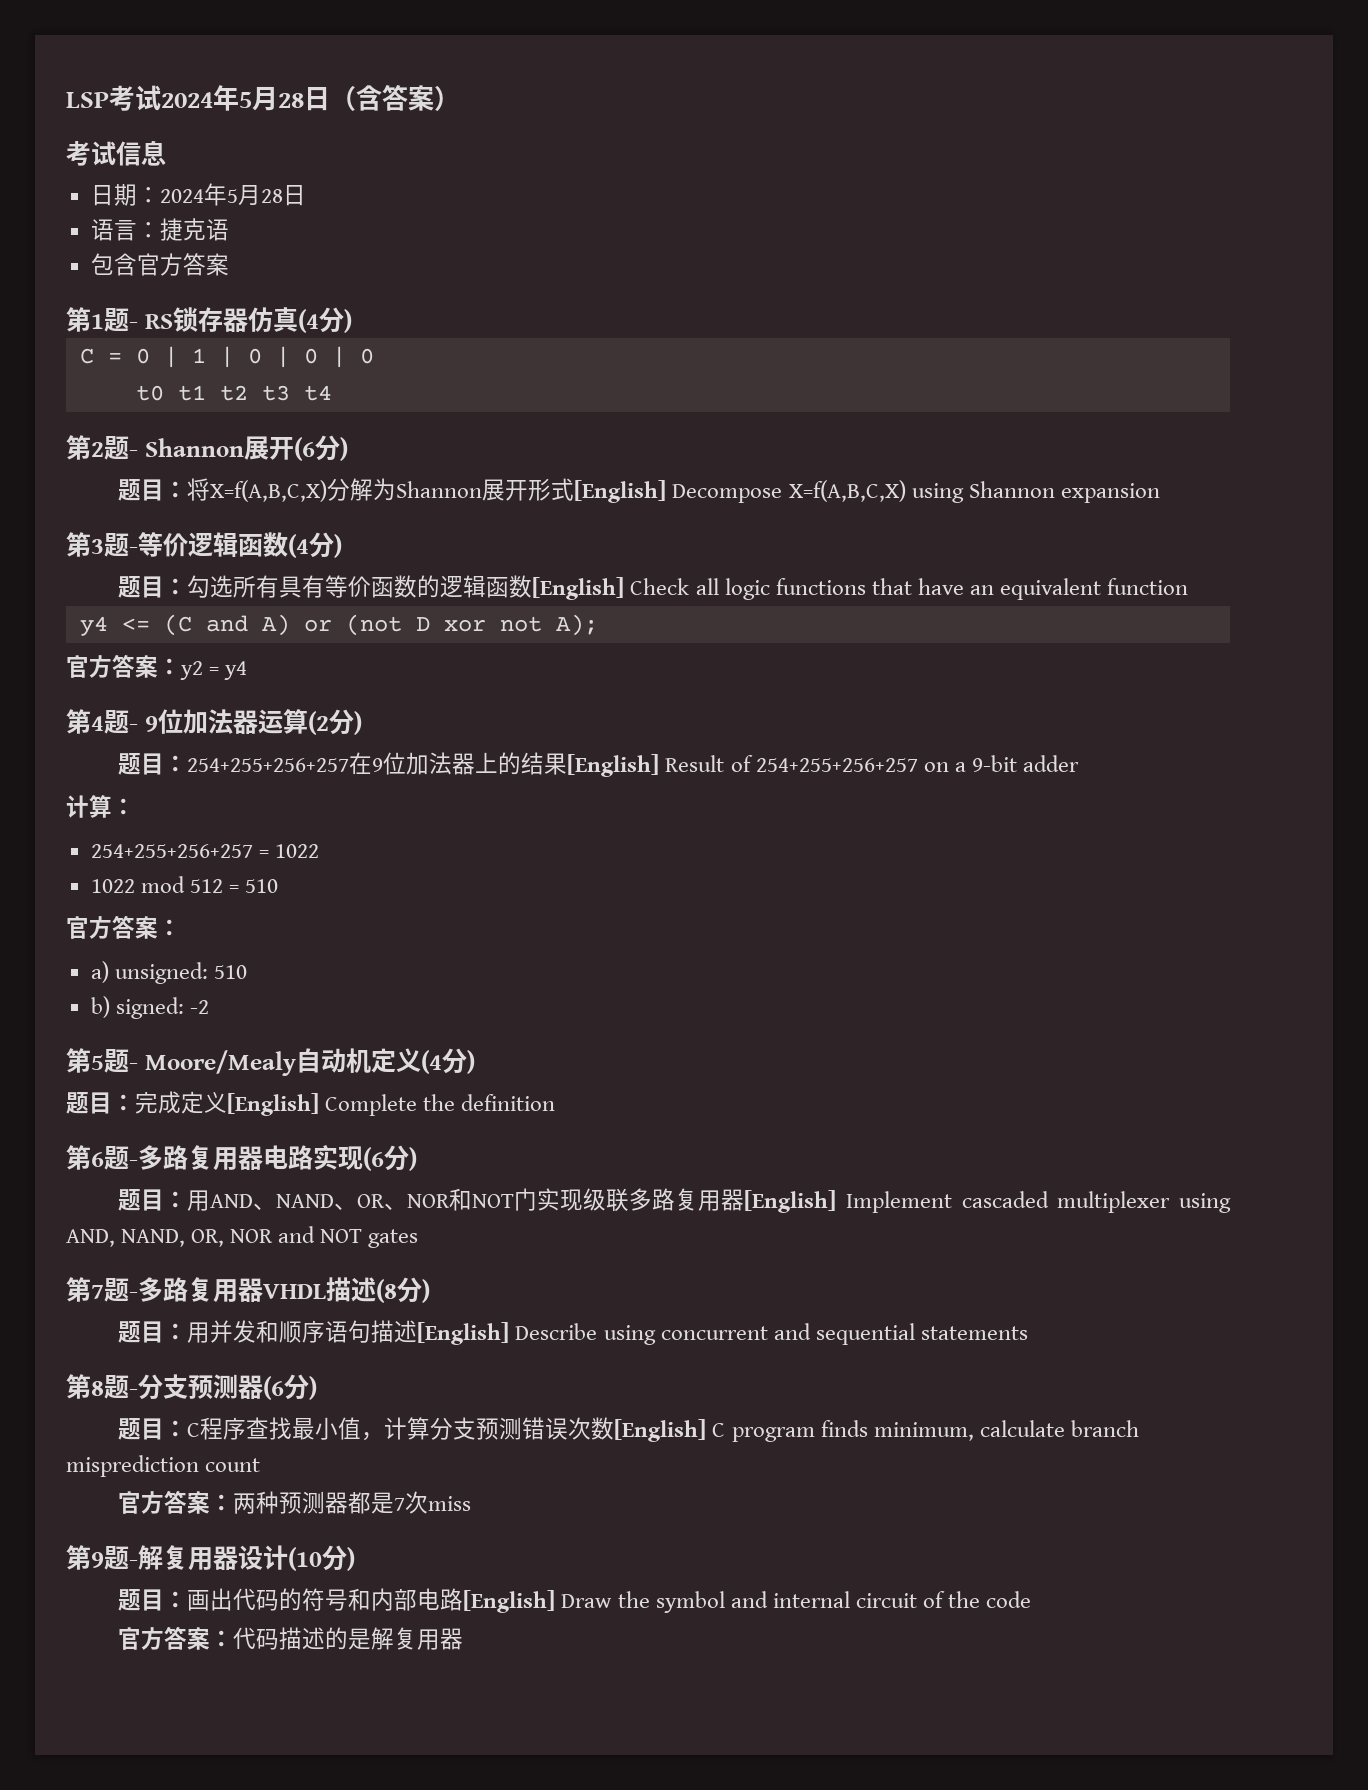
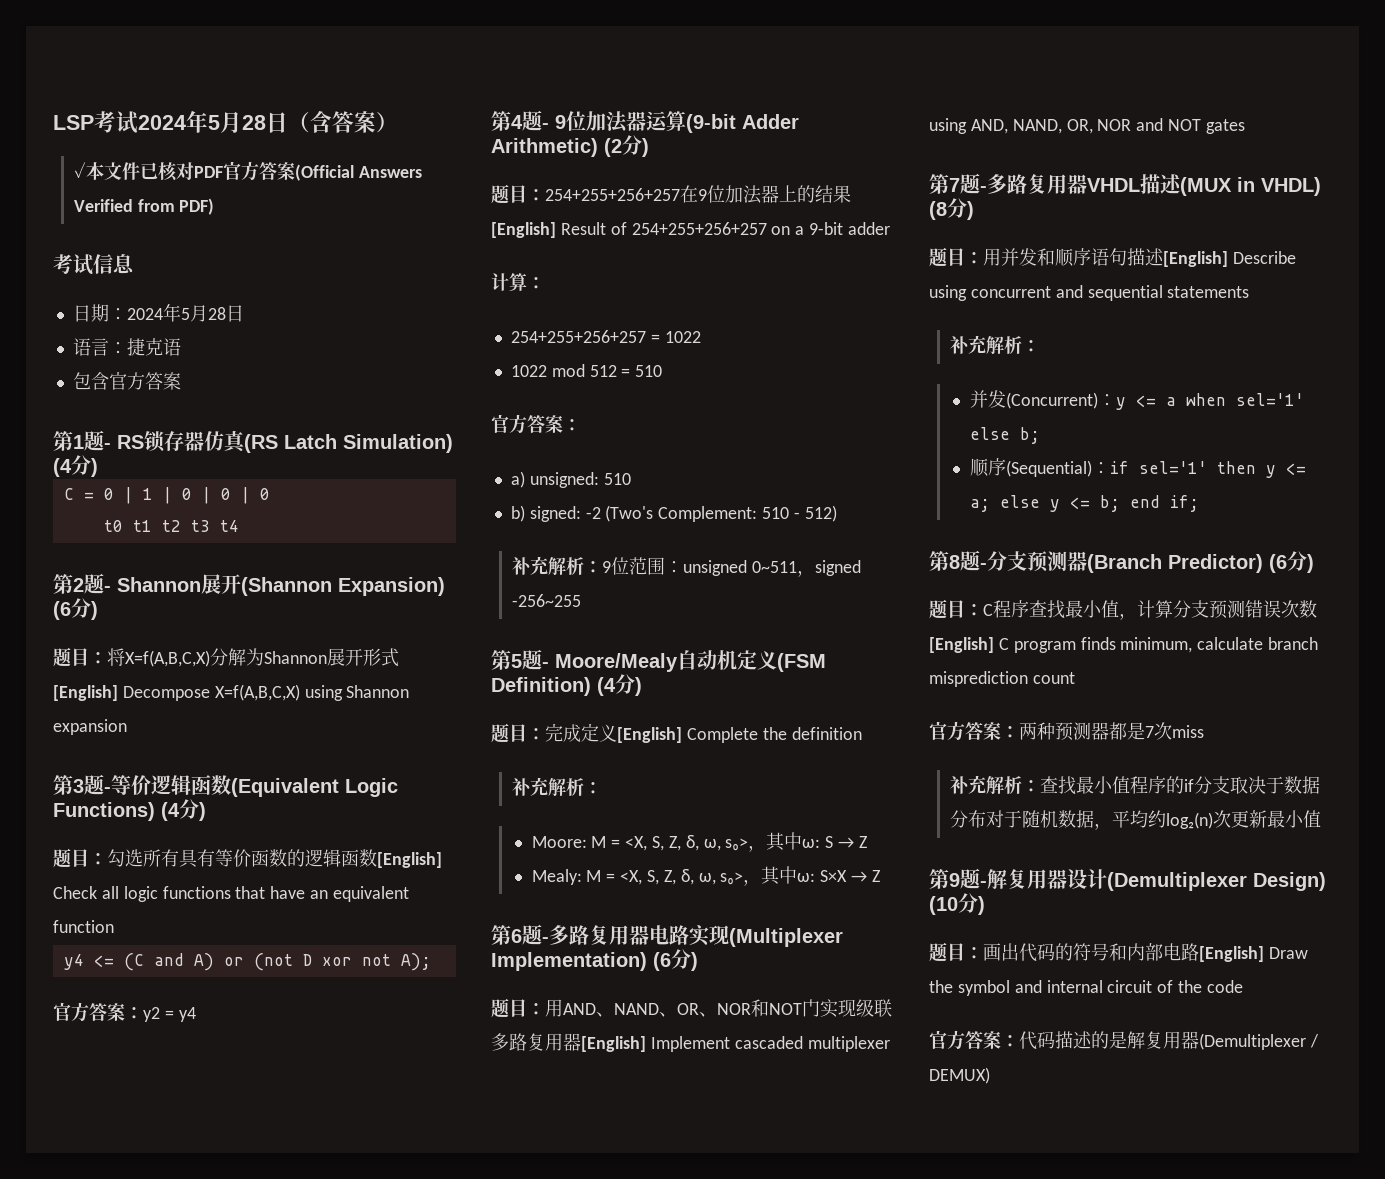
(460, 98) none -> [73,161,422,181] [73,198,215,215] // ✓本文件已核对PDF官方答案(Official Answers Verified from PDF)
(298, 319) none -> [244,434,453,453] (RS Latch Simulation)
(294, 448) none -> [241,577,445,596] (Shannon Expansion)
(288, 544) none -> [231,778,398,797] [53,802,155,821] (Equivalent Logic Functions)
(308, 721) none -> [686,114,799,133] [491,138,598,157] (9-bit Adder Arithmetic)
(209, 1007) none -> [605,505,837,522] [511,556,861,577] [511,594,581,607] (Two's Complement: 510 - 512) // 补充解析：9位范围：unsigned 0~511，signed -256~255
(421, 1060) none -> [777,653,826,672] [491,677,591,696] (FSM Definition)
(556, 1102) none -> [511,777,602,796] [531,832,867,852] [531,866,880,886] // 补充解析： // Moore: M = <X, S, Z, δ, ω, s₀>，其中ω: S → Z // Mealy: M = <X, S, Z, δ, ω, s₀>，其中ω: S×X → Z
(363, 1158) none -> [729,928,843,947] [491,952,647,971] (Multiplexer Implementation)
(376, 1289) none -> [1180,177,1321,196] (MUX in VHDL)
(1028, 1333) none -> [949,335,1040,354] [969,390,1304,410] [969,427,1040,444] [969,458,1306,478] [969,495,1199,512] // 补充解析： // 并发(Concurrent)：y <= a when sel='1' else b; // 顺序(Sequential)：if sel='1' then y <= a; else y <= b; end if;
(263, 1387) none -> [1087,554,1263,573] (Branch Predictor)
(472, 1503) none -> [949,775,1320,795] [949,810,1321,830] // 补充解析：查找最小值程序的if分支取决于数据分布对于随机数据，平均约log₂(n)次更新最小值
(288, 1557) none -> [1107,872,1326,891] (Demultiplexer Design)
(464, 1639) none -> [1199,1033,1319,1050] [929,1067,990,1084] (Demultiplexer / DEMUX)

